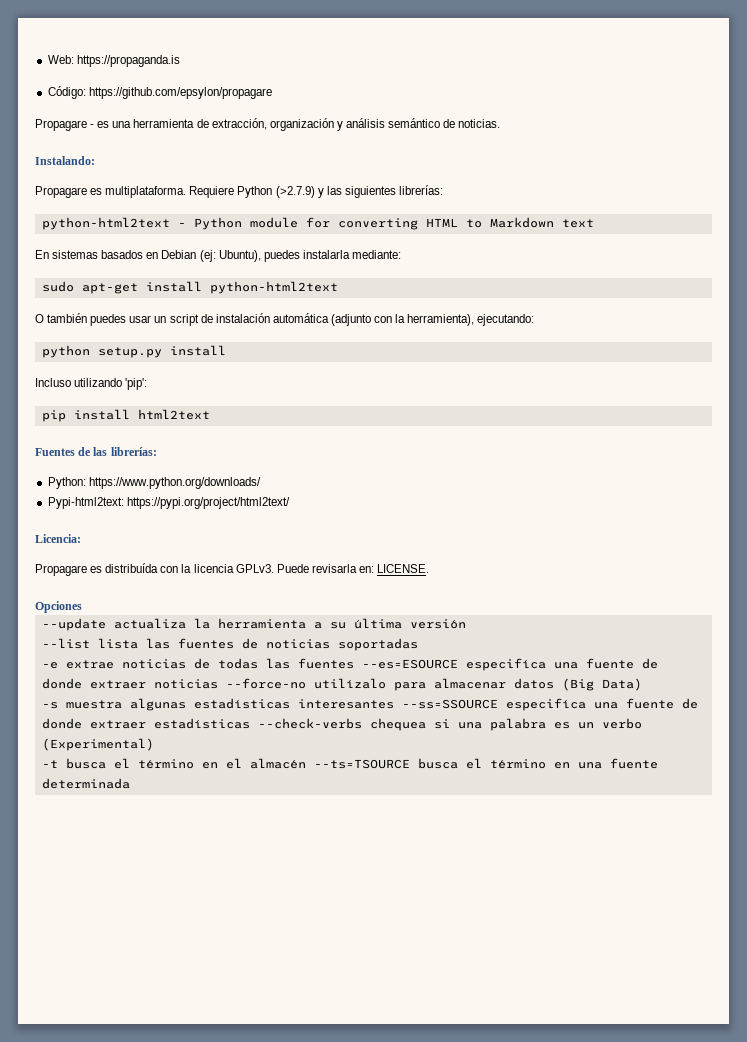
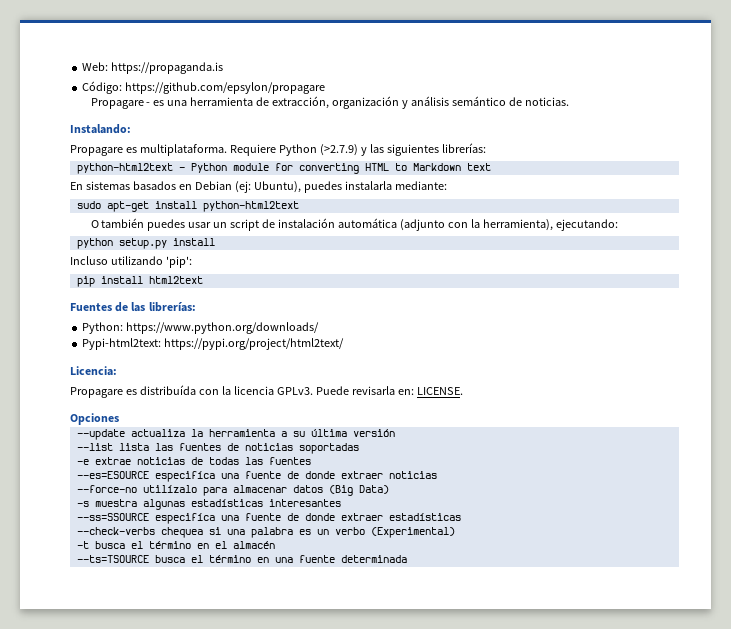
(354, 663) none -> (311, 461) //
(218, 684) none -> (437, 475) //
(394, 704) none -> (341, 503) //
(250, 723) none -> (461, 517) //
(306, 763) none -> (275, 545) //

